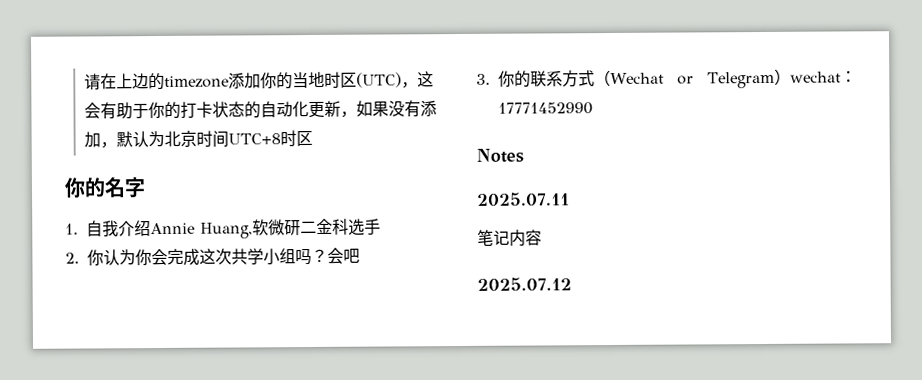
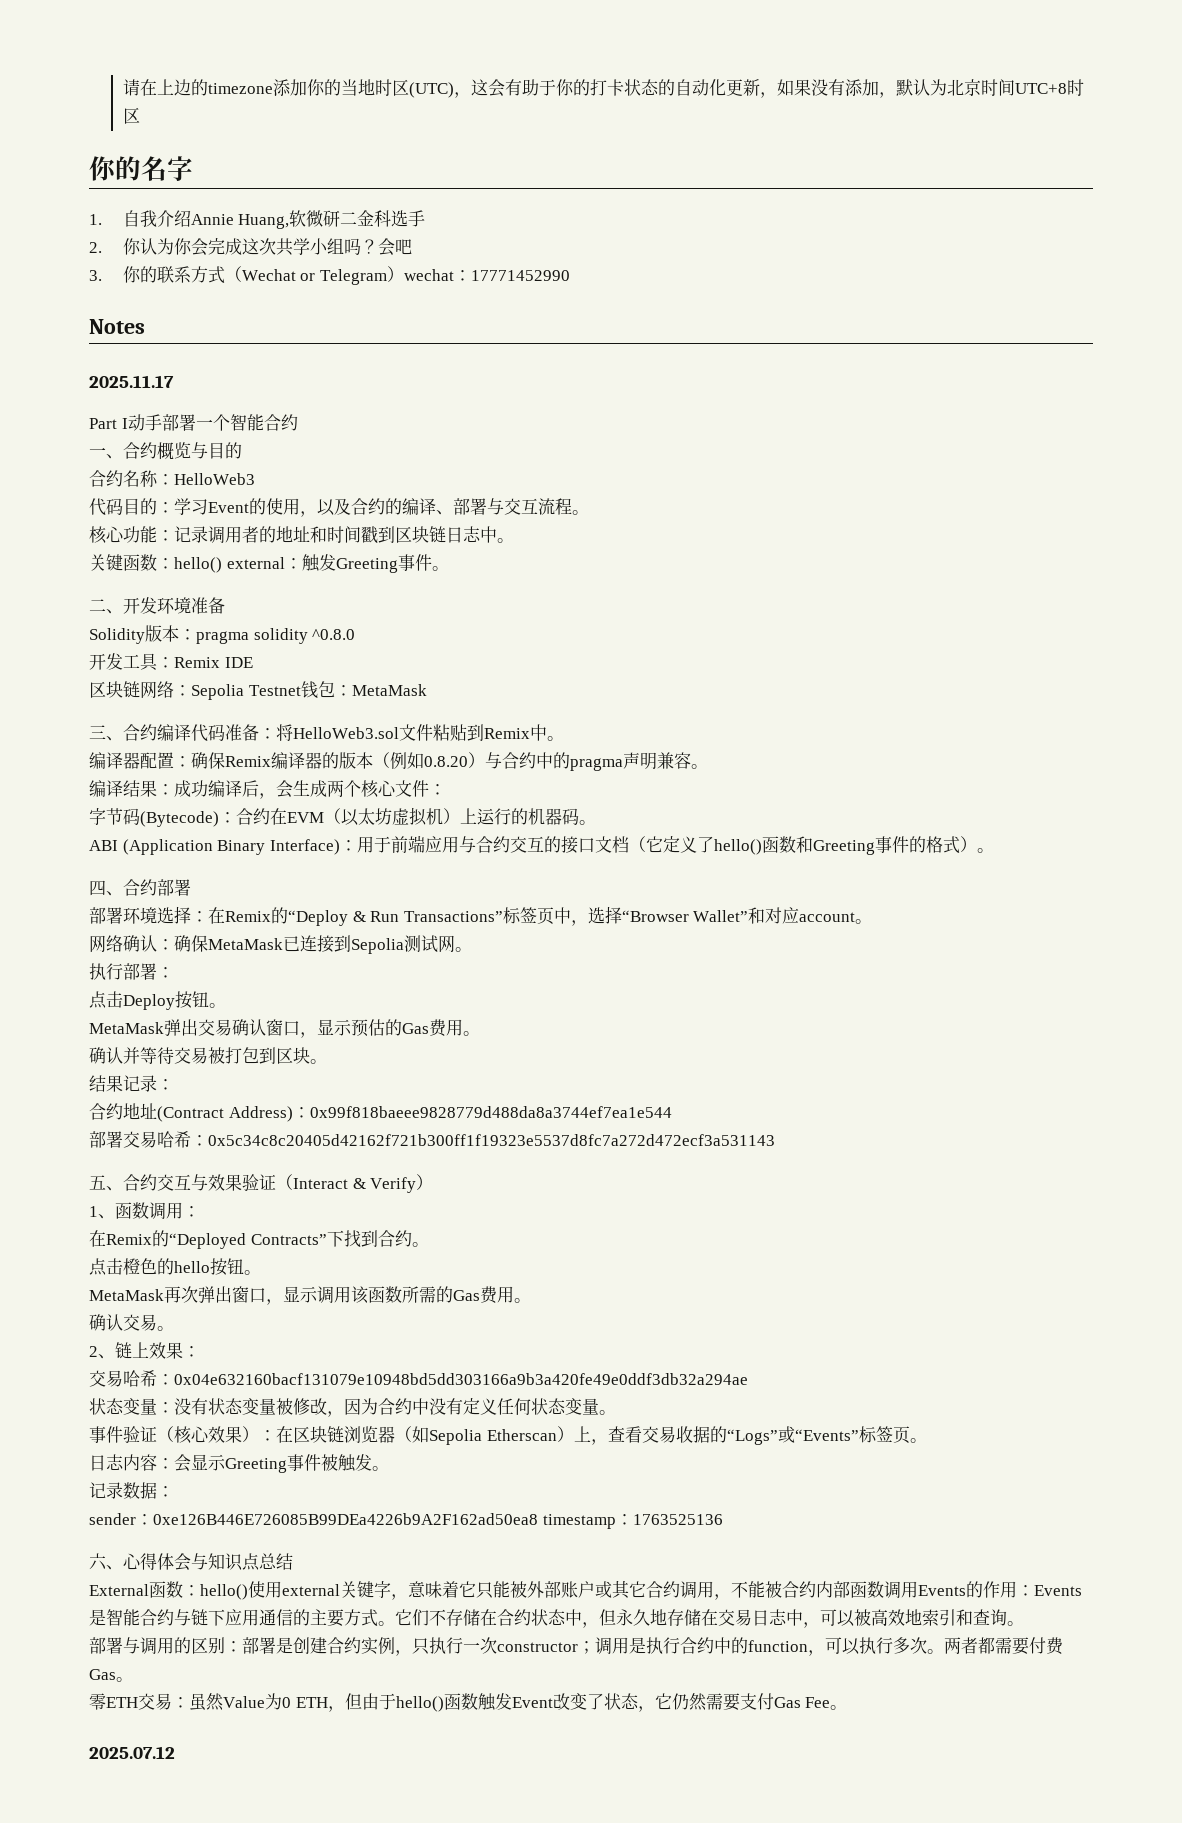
[477,192,570,206] [477,229,542,247] 2025.07.11 // 笔记内容 -> [89,375,174,388] [89,414,298,431] [89,442,242,460] [89,470,255,487] [89,498,589,517] [89,526,514,544] [89,554,449,573] [89,597,225,614] [89,625,356,644] [89,653,253,671] [89,681,427,700] [89,724,564,742] [89,752,708,771] [89,780,446,799] [89,807,596,827] [89,835,994,855] [89,879,191,896] [89,906,873,926] [89,935,472,954] [89,963,174,980] [89,991,226,1010] [89,1019,480,1038] [89,1047,327,1064] [89,1075,174,1092] [89,1103,672,1122] [89,1131,775,1148] [89,1174,434,1193] [89,1202,200,1220] [89,1230,429,1249] [89,1258,261,1276] [89,1286,531,1305] [89,1314,174,1331] [89,1342,200,1359] [89,1370,748,1387] [89,1398,616,1417] [89,1426,927,1445] [89,1454,389,1473] [89,1482,174,1499] [89,1513,723,1529] [89,1553,293,1571] [89,1580,1082,1600] [89,1609,1024,1628] [89,1637,1064,1656] [89,1669,133,1682] [89,1693,848,1712] 2025.11.17 // Part I动手部署一个智能合约 // 一、合约概览与目的 // 合约名称：HelloWeb3 // 代码目的：学习Event的使用，以及合约的编译、部署与交互流程。 // 核心功能：记录调用者的地址和时间戳到区块链日志中。 // 关键函数：hello() external：触发Greeting事件。 // 二、开发环境准备 // Solidity版本：pragma solidity ^0.8.0 // 开发工具：Remix IDE // 区块链网络：Sepolia Testnet钱包：MetaMask // 三、合约编译代码准备：将HelloWeb3.sol文件粘贴到Remix中。 // 编译器配置：确保Remix编译器的版本（例如0.8.20）与合约中的pragma声明兼容。 // 编译结果：成功编译后，会生成两个核心文件： // 字节码(Bytecode)：合约在EVM（以太坊虚拟机）上运行的机器码。 // ABI (Application Binary Interface)：用于前端应用与合约交互的接口文档（它定义了hello()函数和Greeting事件的格式）。 // 四、合约部署 // 部署环境选择：在Remix的“Deploy & Run Transactions”标签页中，选择“Browser Wallet”和对应account。 // 网络确认：确保MetaMask已连接到Sepolia测试网。 // 执行部署： // 点击Deploy按钮。 // MetaMask弹出交易确认窗口，显示预估的Gas费用。 // 确认并等待交易被打包到区块。 // 结果记录： // 合约地址(Contract Address)：0x99f818baeee9828779d488da8a3744ef7ea1e544 // 部署交易哈希：0x5c34c8c20405d42162f721b300ff1f19323e5537d8fc7a272d472ecf3a531143 // 五、合约交互与效果验证（Interact & Verify） // 1、函数调用： // 在Remix的“Deployed Contracts”下找到合约。 // 点击橙色的hello按钮。 // MetaMask再次弹出窗口，显示调用该函数所需的Gas费用。 // 确认交易。 // 2、链上效果： // 交易哈希：0x04e632160bacf131079e10948bd5dd303166a9b3a420fe49e0ddf3db32a294ae // 状态变量：没有状态变量被修改，因为合约中没有定义任何状态变量。 // 事件验证（核心效果）：在区块链浏览器（如Sepolia Etherscan）上，查看交易收据的“Logs”或“Events”标签页。 // 日志内容：会显示Greeting事件被触发。 // 记录数据： // sender：0xe126B446E726085B99DEa4226b9A2F162ad50ea8 timestamp：1763525136 // 六、心得体会与知识点总结 // External函数：hello()使用external关键字，意味着它只能被外部账户或其它合约调用，不能被合约内部函数调用Events的作用：Events是智能合约与链下应用通信的主要方式。它们不存储在合约状态中，但永久地存储在交易日志中，可以被高效地索引和查询。 // 部署与调用的区别：部署是创建合约实例，只执行一次constructor；调用是执行合约中的function，可以执行多次。两者都需要付费Gas。 // 零ETH交易：虽然Value为0 ETH，但由于hello()函数触发Event改变了状态，它仍然需要支付Gas Fee。

